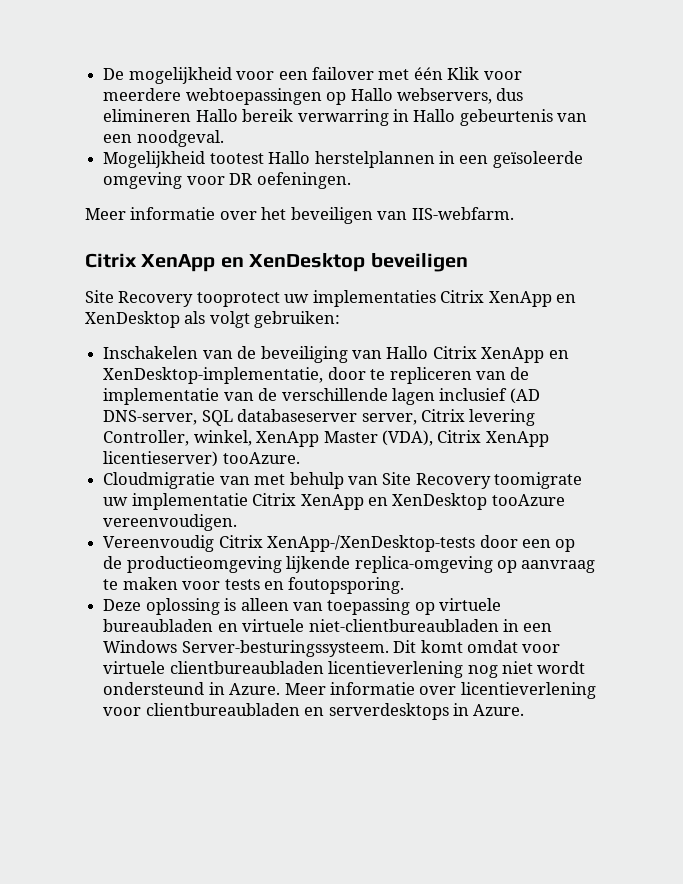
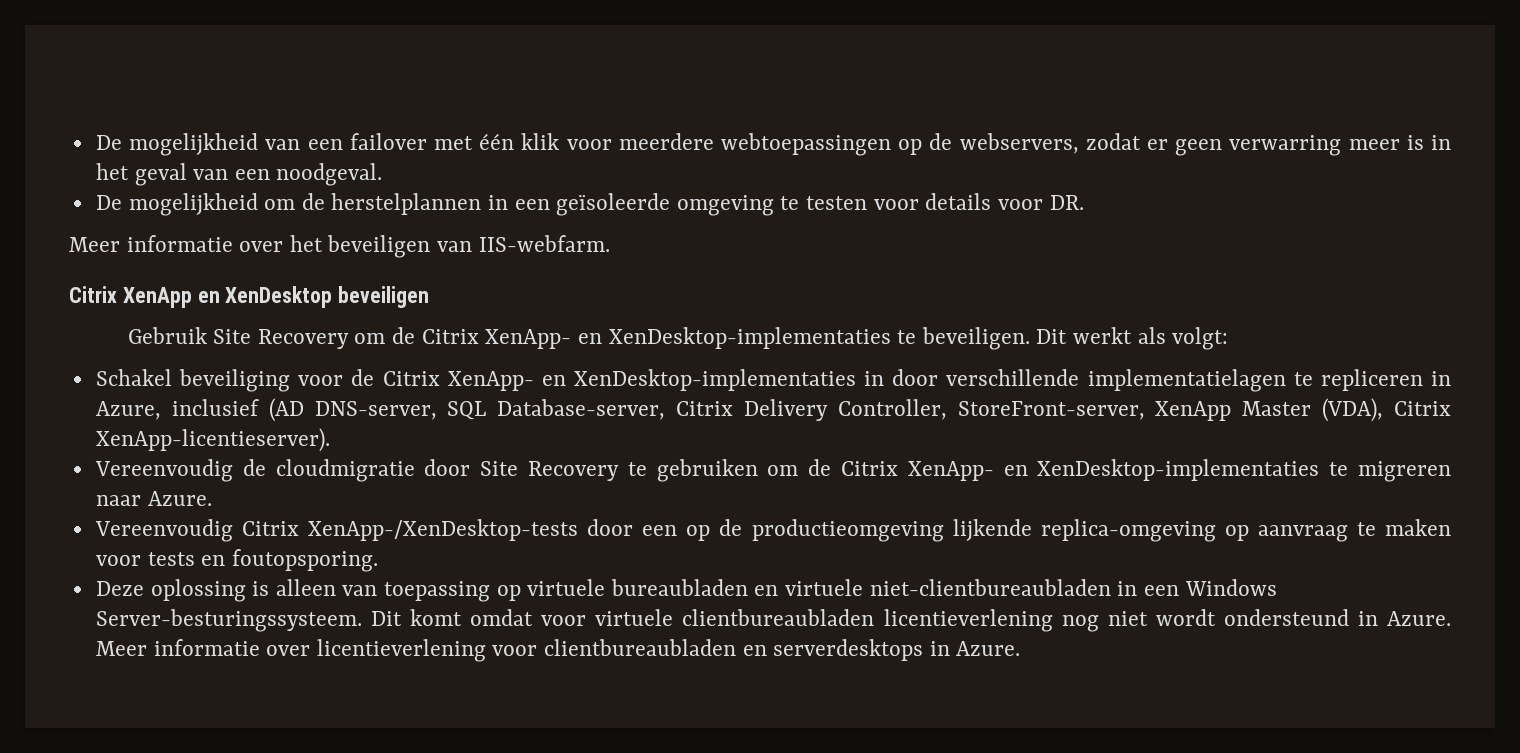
[103,67,275,84] De mogelijkheid voor -> [95,133,301,156] De mogelijkheid van
[447,67,480,80] Klik -> [521,133,560,150] klik
[350,88,524,104] [103,109,553,126] Hallo webservers, dus elimineren Hallo bereik verwarring in Hallo gebeurtenis -> [929,133,1452,156] [95,163,187,186] de webservers, zodat er geen verwarring meer is in het geval
[103,151,311,168] Mogelijkheid tootest Hallo -> [95,193,325,216] De mogelijkheid om de
[186,172,351,189] voor DR oefeningen. -> [780,193,1084,210] te testen voor details voor DR.
[85,290,577,307] [85,311,341,328] [103,346,569,363] [103,367,530,384] [103,388,540,405] [103,409,536,426] [103,430,549,447] [103,451,300,467] [103,472,583,489] [103,493,565,510] [103,514,238,531] Site Recovery tooprotect uw implementaties Citrix XenApp en XenDesktop als volgt gebruiken: // Inschakelen van de beveiliging van Hallo Citrix XenApp en XenDesktop-implementatie, door te repliceren van de implementatie van de verschillende lagen inclusief (AD DNS-server, SQL databaseserver server, Citrix levering Controller, winkel, XenApp Master (VDA), Citrix XenApp licentieserver) tooAzure. // Cloudmigratie van met behulp van Site Recovery toomigrate uw implementatie Citrix XenApp en XenDesktop tooAzure vereenvoudigen. -> [127,327,1229,350] [95,369,1451,392] [95,398,1451,422] [95,428,330,452] [94,459,1451,482] [95,491,212,506] Gebruik Site Recovery om de Citrix XenApp- en XenDesktop-implementaties te beveiligen. Dit werkt als volgt: // Schakel beveiliging voor de Citrix XenApp- en XenDesktop-implementaties in door verschillende implementatielagen te repliceren in Azure, inclusief (AD DNS-server, SQL Database-server, Citrix Delivery Controller, StoreFront-server, XenApp Master (VDA), Citrix XenApp-licentieserver). // Vereenvoudig de cloudmigratie door Site Recovery te gebruiken om de Citrix XenApp- en XenDesktop-implementaties te migreren naar Azure.

